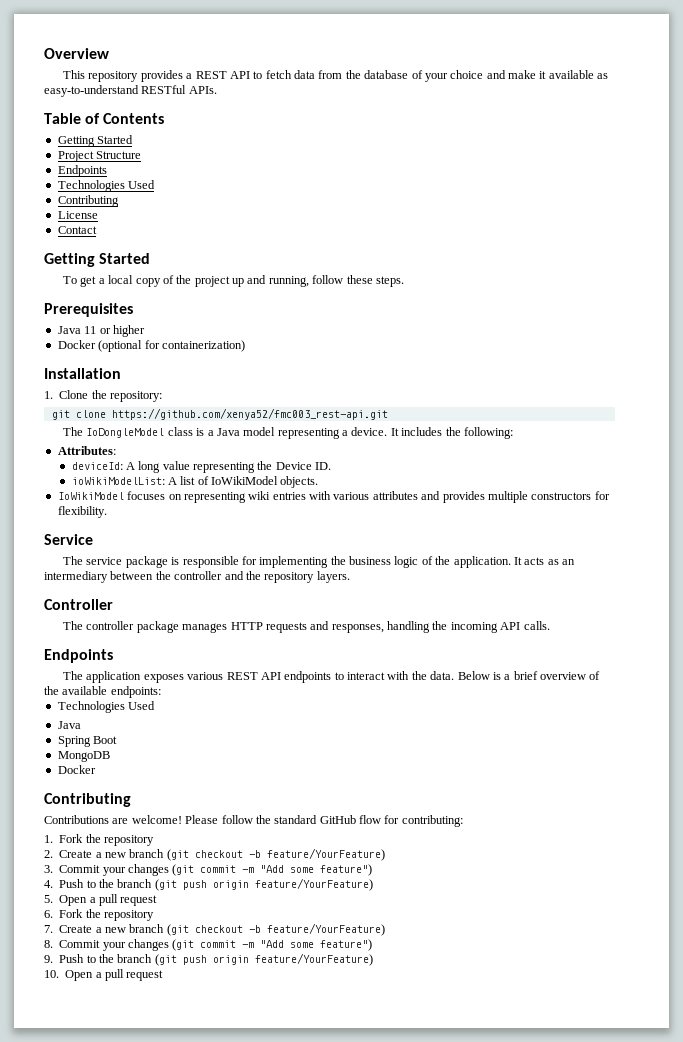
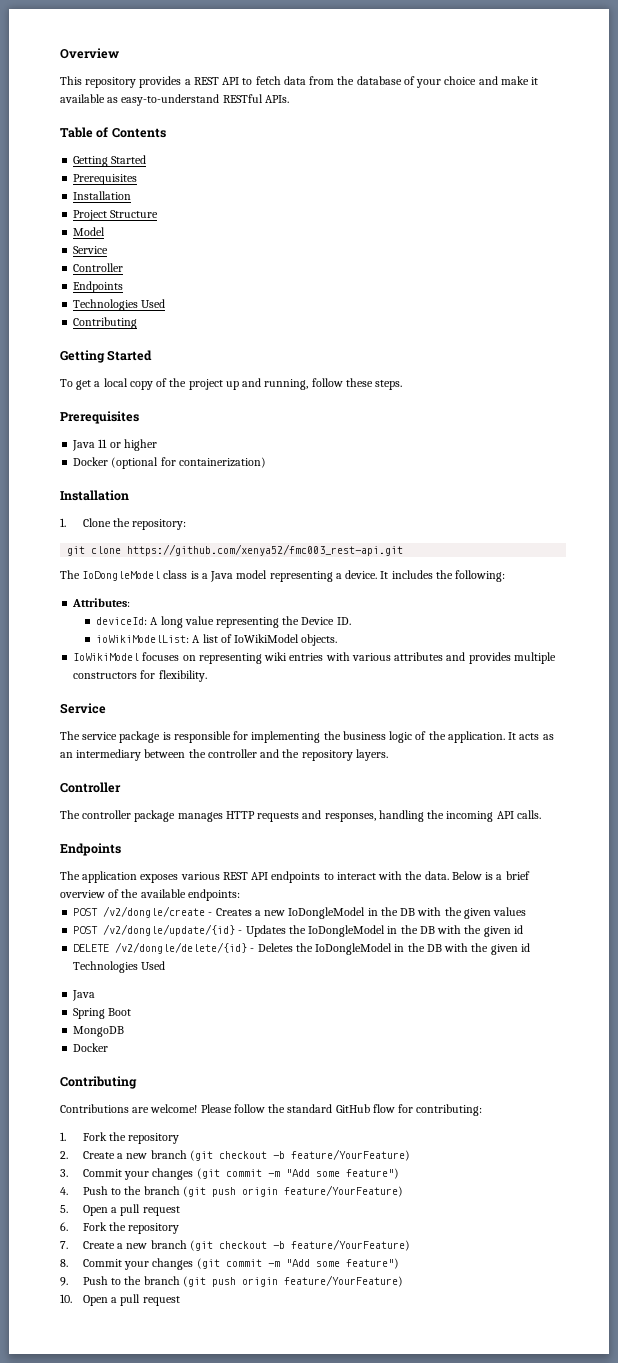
(134, 139) none -> [73,174,138,185] [73,191,132,200] // Prerequisites // Installation
(142, 155) none -> [73,227,106,236] [73,246,109,254] [73,263,124,272] // Model // Service // Controller
[57,211,98,219] [57,226,97,234] // License // Contact -> (138, 323) none
(161, 692) none -> [73,906,527,919] [73,924,523,937] [73,942,530,955] POST /v2/dongle/create - Creates a new IoDongleModel in the DB with the given values // POST /v2/dongle/update/{id} - Updates the IoDongleModel in the DB with the given id // DELETE /v2/dongle/delete/{id} - Deletes the IoDongleModel in the DB with the given id

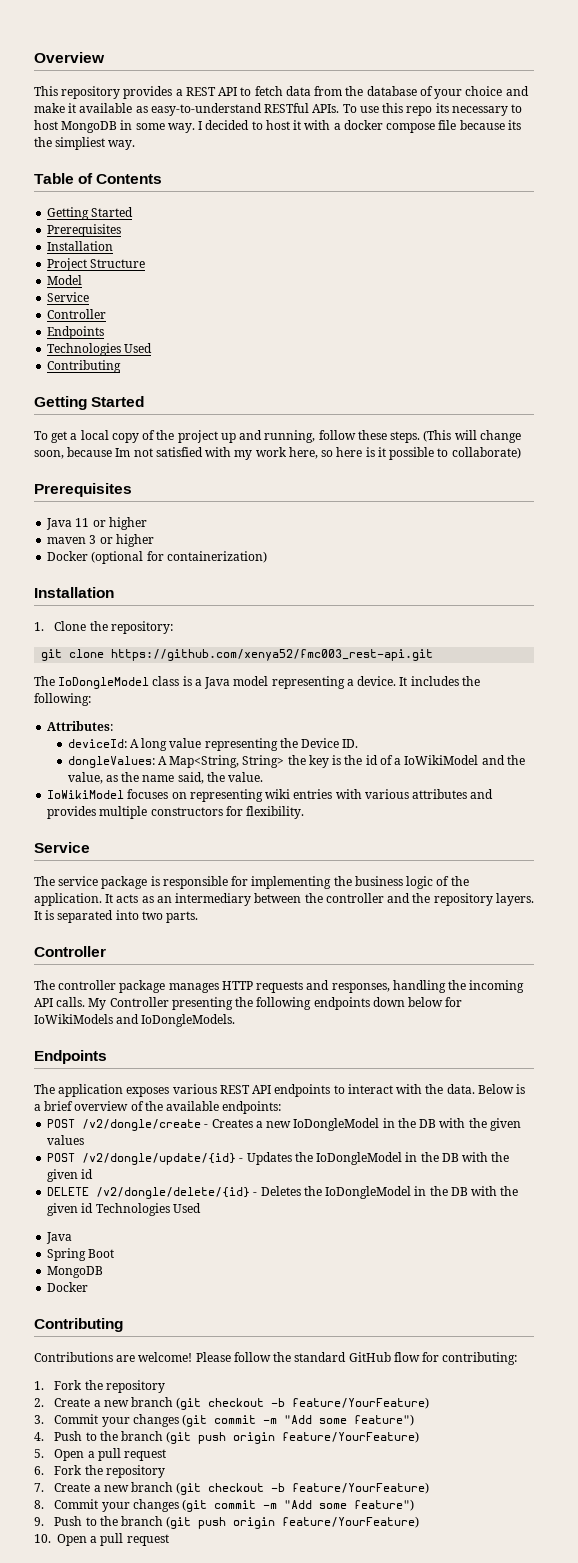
(289, 99) none -> [342,103,523,116] [34,120,521,133] [34,137,136,150] To use this repo its necessary to host MongoDB in some way. I decided to host it with a docker compose file because its the simpliest way.
(403, 385) none -> [423,430,521,443] [34,447,521,460] (This will change soon, because Im not satisfied with my work here, so here is it possible to collaborate)
(157, 445) none -> [47,534,154,547] // maven 3 or higher
[96,634,338,646] ioWikiModelList: A list of IoWikiModel objects. -> [67,755,525,768] [67,772,264,784] dongleValues: A Map<String, String> the key is the id of a IoWikiModel and the value, as the name said, the value.
(388, 755) none -> [34,910,199,923] It is separated into two parts.
(541, 814) none -> [88,997,463,1010] [34,1014,236,1027] My Controller presenting the following endpoints down below for IoWikiModels and IoDongleModels.

